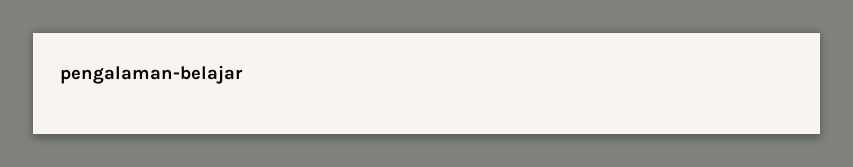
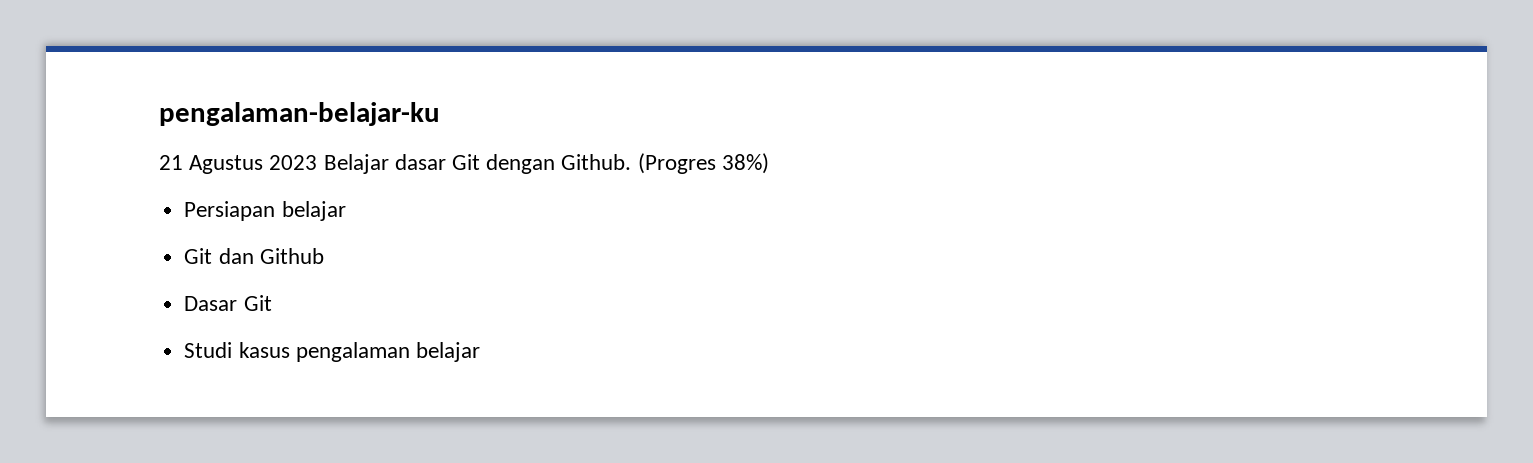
[60,65,243,84] pengalaman-belajar -> [159,102,440,126] [159,153,769,174] [184,201,346,221] [184,248,324,264] [184,295,272,311] [184,342,480,362] pengalaman-belajar-ku // 21 Agustus 2023 Belajar dasar Git dengan Github. (Progres 38%) // Persiapan belajar // Git dan Github // Dasar Git // Studi kasus pengalaman belajar

